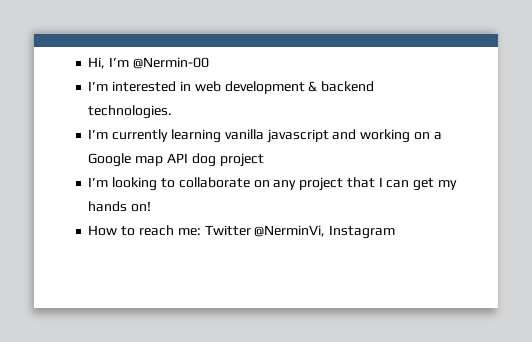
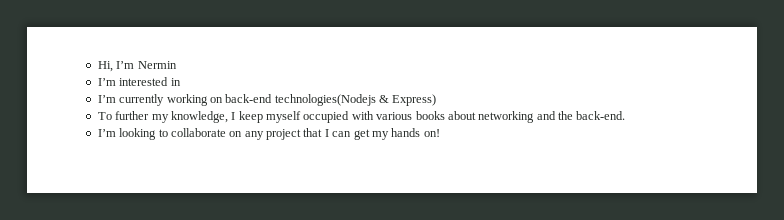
[132,57,209,69] @Nermin-00 -> [137,61,177,69] Nermin
[194,81,375,94] [88,105,173,119] [88,129,442,143] [88,153,264,167] web development & backend technologies. // I’m currently learning vanilla javascript and working on a Google map API dog project -> [97,94,437,106] [97,111,626,123] // I’m currently working on back-end technologies(Nodejs & Express) // To further my knowledge, I keep myself occupied with various books about networking and the back-end.
[88,225,396,239] // How to reach me: Twitter @NerminVi, Instagram -> (440, 133) none

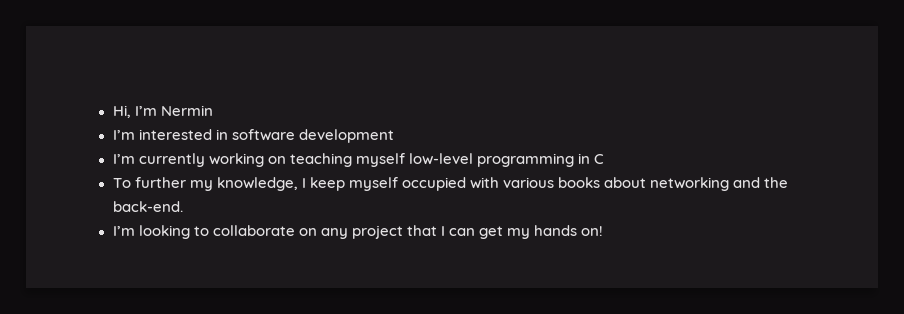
(181, 82) none -> [231,129,394,143] software development
[225,94,437,106] back-end technologies(Nodejs & Express) -> [289,153,604,167] teaching myself low-level programming in C

